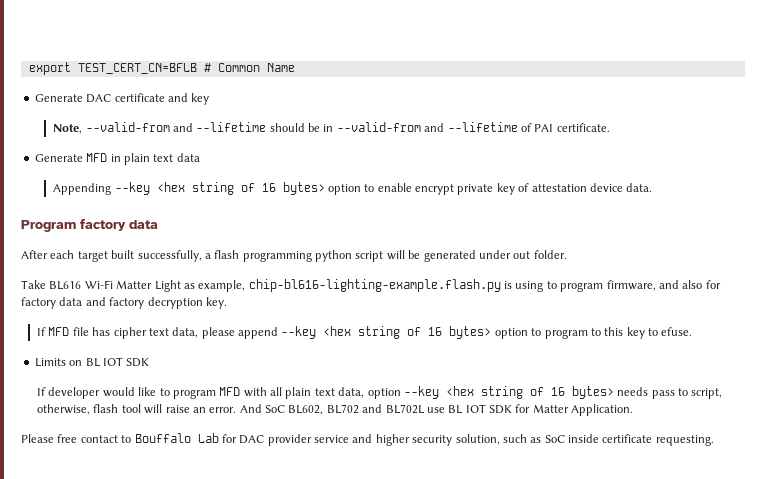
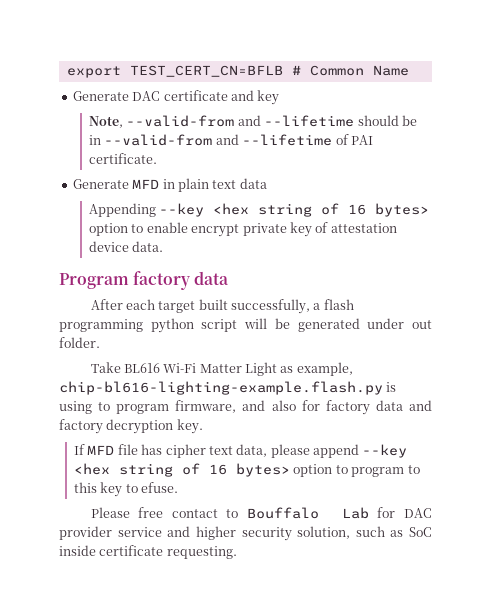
[34,357,150,367] [37,386,723,399] [37,404,634,416] // Limits on BL IOT SDK // If developer would like to program MFD with all plain text data, option --key <hex string of 16 bytes> needs pass to script, otherwise, flash tool will raise an error. And SoC BL602, BL702 and BL702L use BL IOT SDK for Matter Application. -> (179, 487) none

